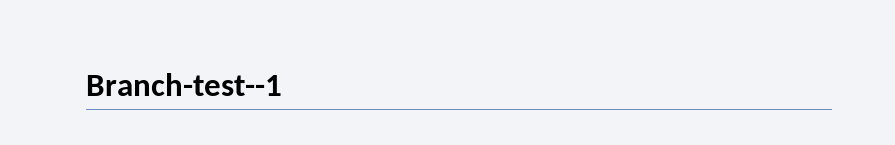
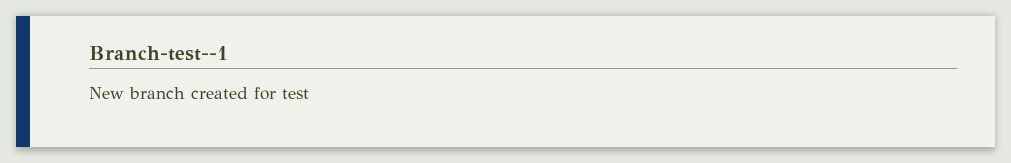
(282, 84) none -> [89,87,309,100] // New branch created for test

